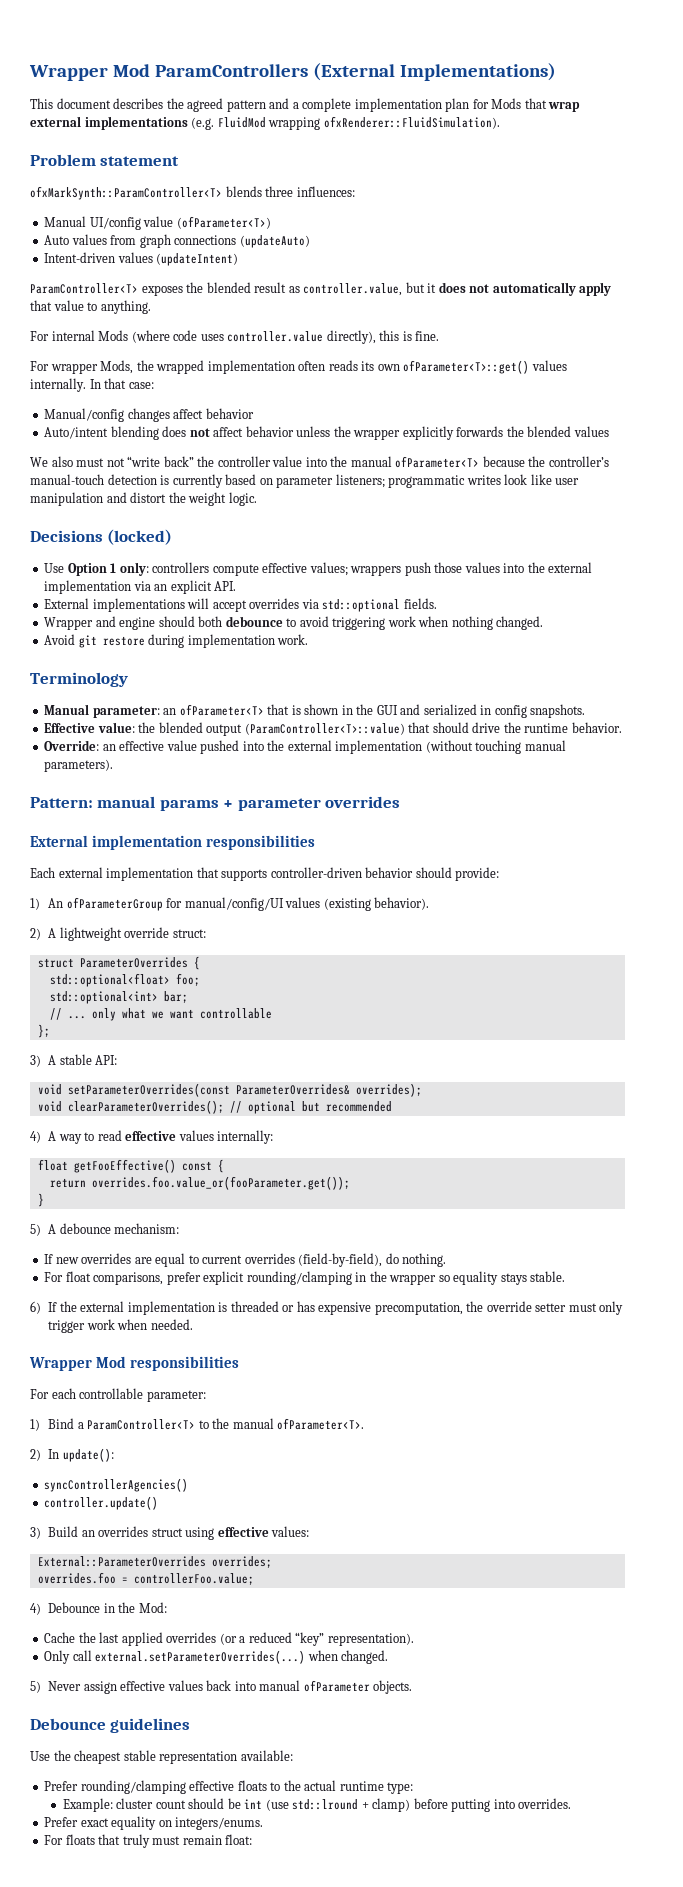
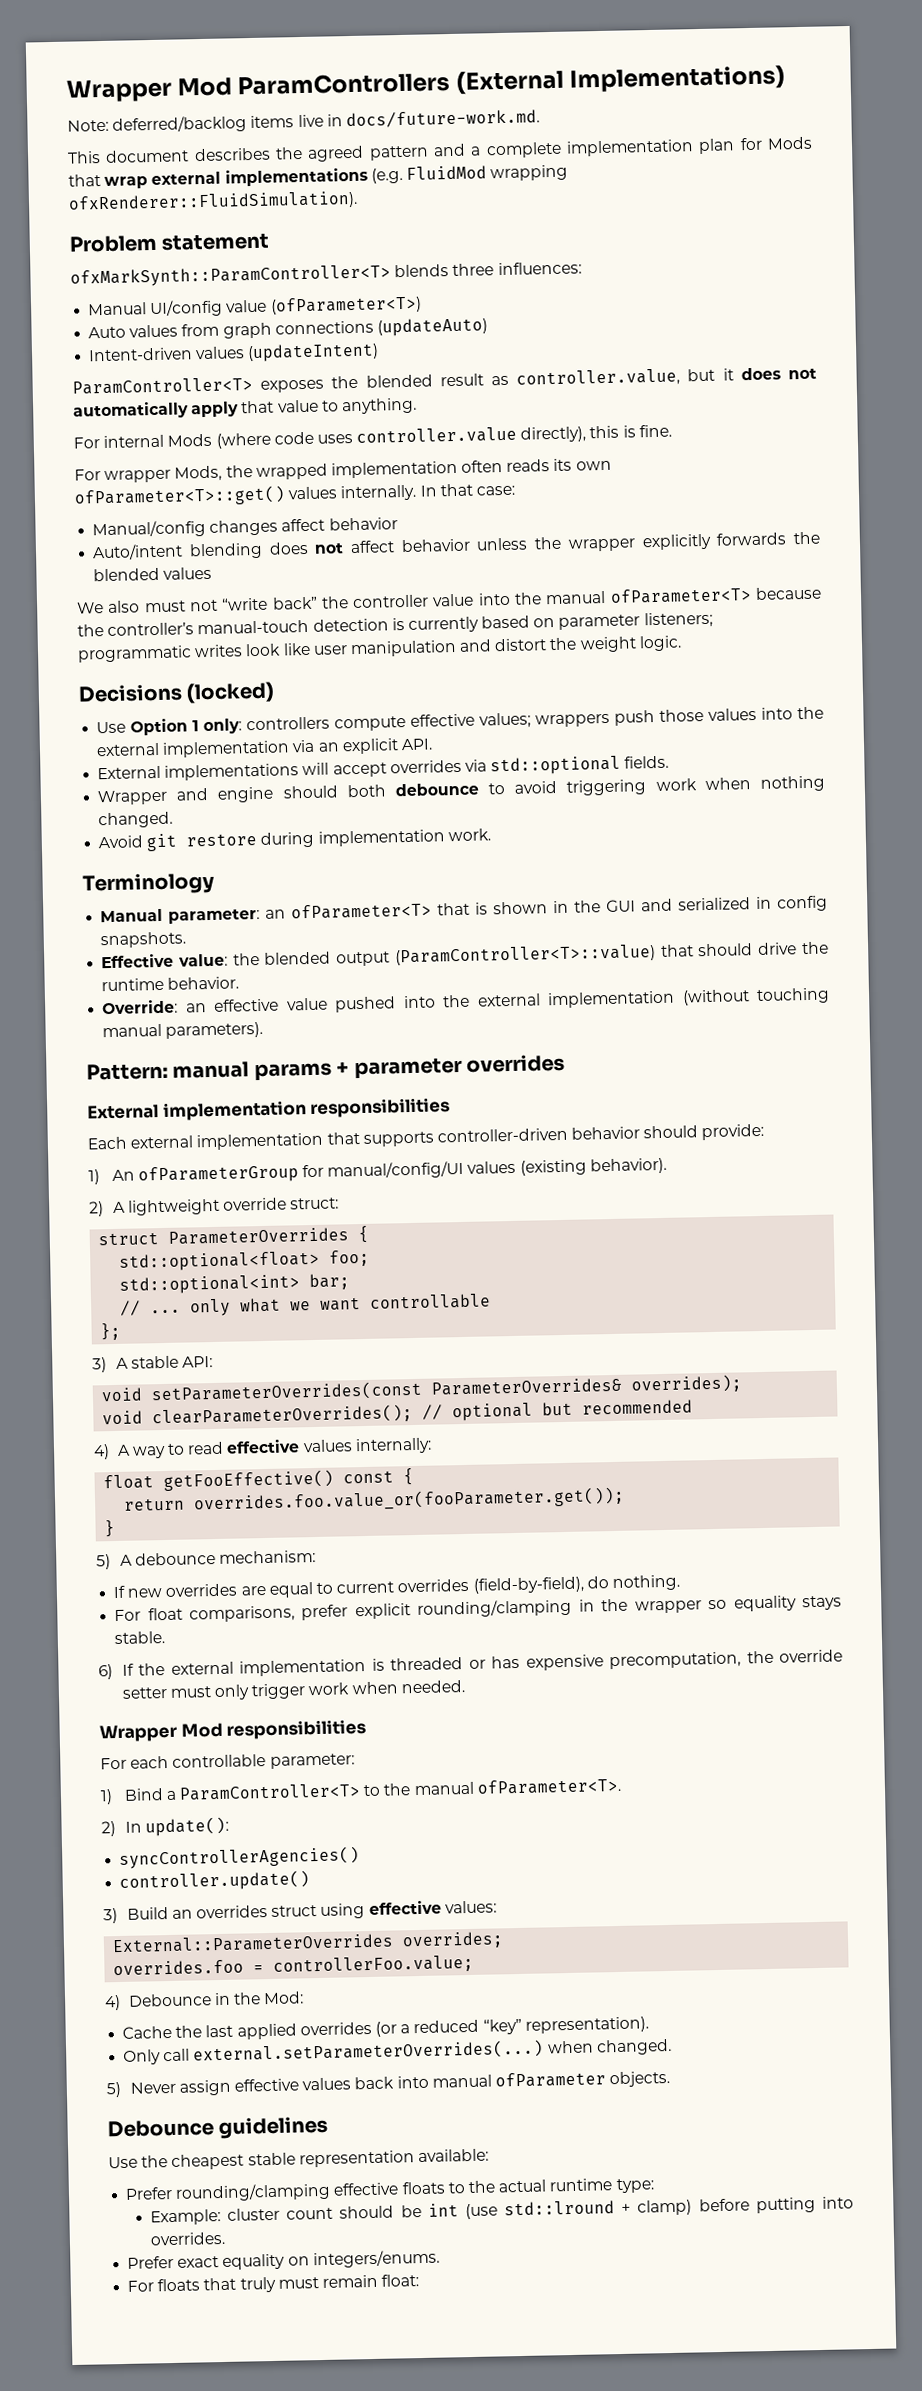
(556, 72) none -> [67,109,540,134] // Note: deferred/backlog items live in docs/future-work.md.

